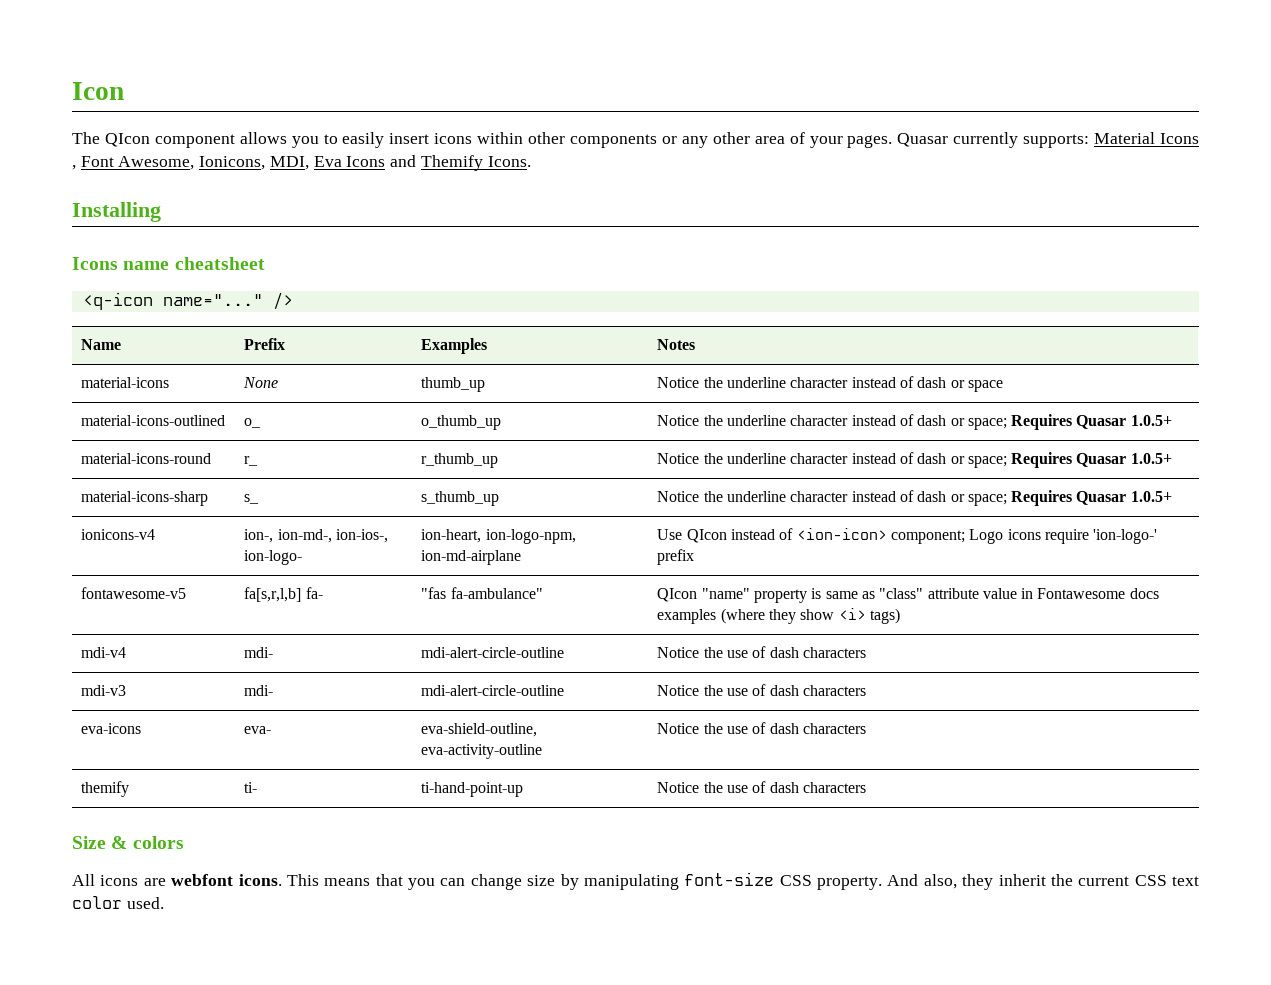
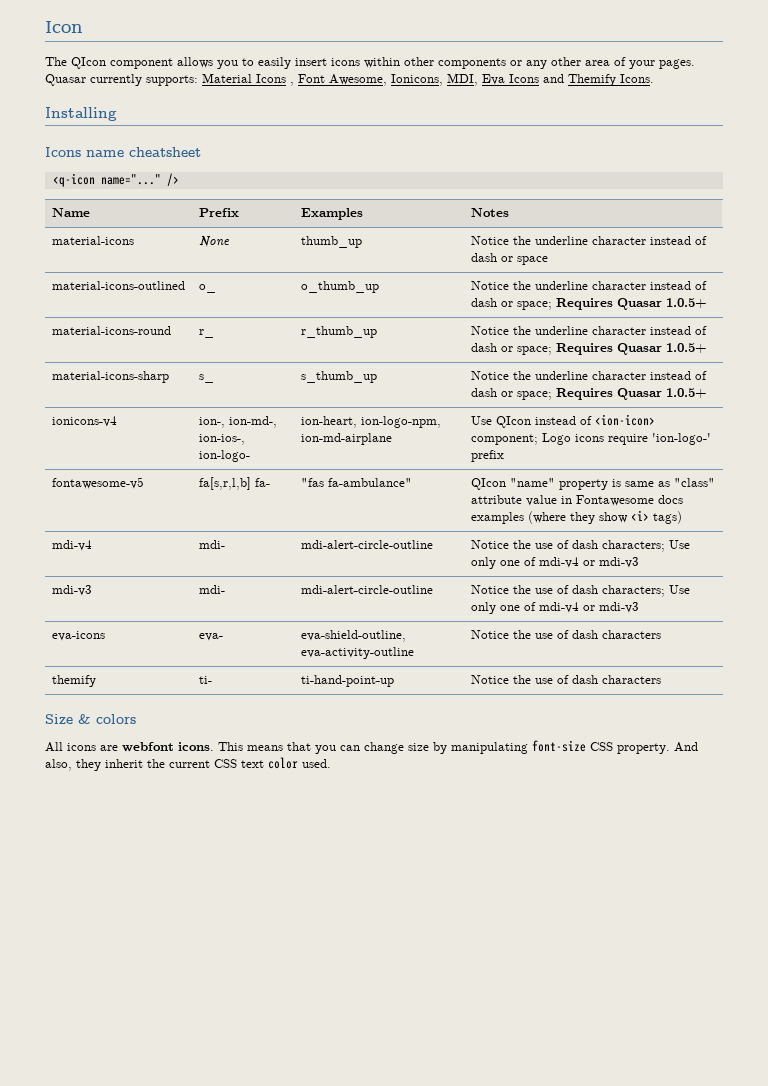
[802,647,866,658] characters -> [601,540,690,552] [470,557,639,569] characters; Use only one of mdi-v4 or mdi-v3
[802,685,866,696] characters -> [601,585,690,597] [470,602,639,614] characters; Use only one of mdi-v4 or mdi-v3

